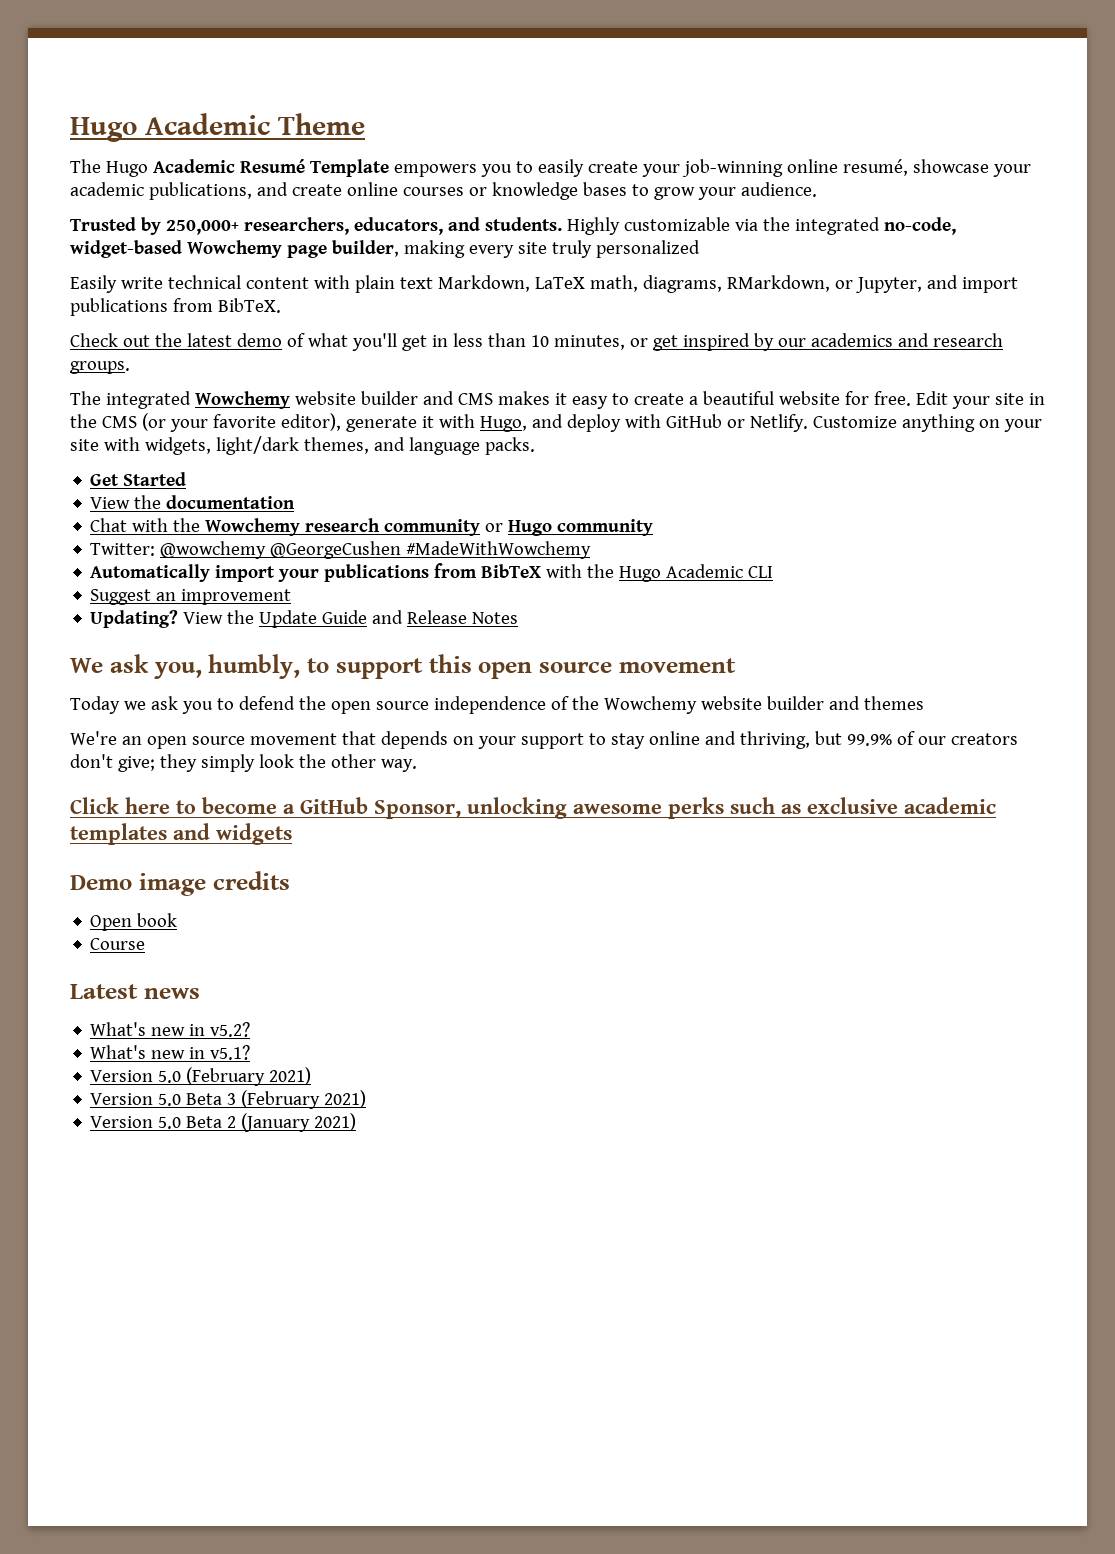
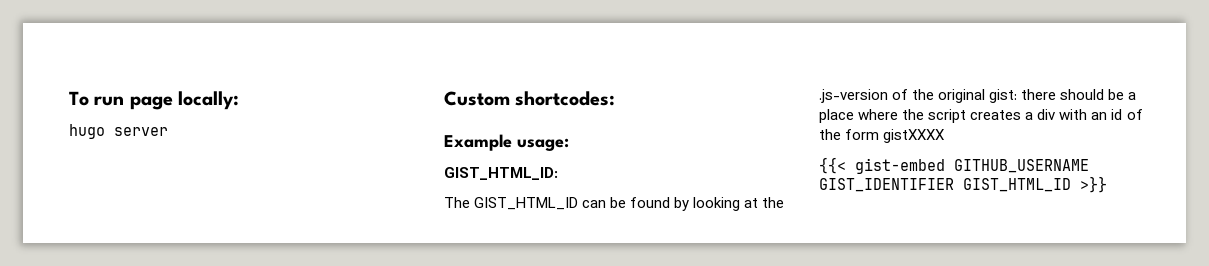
[70,113,365,142] [70,159,1031,177] [70,182,817,200] [70,217,956,235] [70,240,700,258] [70,275,1018,293] [70,298,281,316] [70,333,1003,351] [70,361,130,374] [70,391,1045,409] [70,413,1042,432] [70,436,535,455] [90,472,187,486] [90,495,296,509] [90,518,654,536] [90,541,592,559] [90,563,774,582] [90,589,292,605] [90,610,519,628] [70,654,736,679] [70,696,924,714] [70,731,1018,749] [70,754,417,772] [70,797,996,819] [70,823,292,845] [70,871,290,896] [90,913,178,931] [90,938,146,950] [70,984,200,999] [90,1022,251,1037] [90,1045,251,1060] [90,1067,312,1086] [90,1090,367,1109] [90,1113,357,1132] Hugo Academic Theme // The Hugo Academic Resumé Template empowers you to easily create your job-winning online resumé, showcase your academic publications, and create online courses or knowledge bases to grow your audience. // Trusted by 250,000+ researchers, educators, and students. Highly customizable via the integrated no-code, widget-based Wowchemy page builder, making every site truly personalized // Easily write technical content with plain text Markdown, LaTeX math, diagrams, RMarkdown, or Jupyter, and import publications from BibTeX. // Check out the latest demo of what you'll get in less than 10 minutes, or get inspired by our academics and research groups. // The integrated Wowchemy website builder and CMS makes it easy to create a beautiful website for free. Edit your site in the CMS (or your favorite editor), generate it with Hugo, and deploy with GitHub or Netlify. Customize anything on your site with widgets, light/dark themes, and language packs. // Get Started // View the documentation // Chat with the Wowchemy research community or Hugo community // Twitter: @wowchemy @GeorgeCushen #MadeWithWowchemy // Automatically import your publications from BibTeX with the Hugo Academic CLI // Suggest an improvement // Updating? View the Update Guide and Release Notes // We ask you, humbly, to support this open source movement // Today we ask you to defend the open source independence of the Wowchemy website builder and themes // We're an open source movement that depends on your support to stay online and thriving, but 99.9% of our creators don't give; they simply look the other way. // Click here to become a GitHub Sponsor, unlocking awesome perks such as exclusive academic templates and widgets // Demo image credits // Open book // Course // Latest news // What's new in v5.2? // What's new in v5.1? // Version 5.0 (February 2021) // Version 5.0 Beta 3 (February 2021) // Version 5.0 Beta 2 (January 2021) -> [69,91,240,110] [69,124,168,139] [444,91,616,106] [444,134,569,151] [444,167,558,180] [444,197,785,211] [819,89,1137,103] [819,109,1143,123] [819,129,946,143] [819,157,1089,174] [819,176,1107,193] To run page locally: // hugo server // Custom shortcodes: // Example usage: // GIST_HTML_ID: // The GIST_HTML_ID can be found by looking at the .js-version of the original gist: there should be a place where the script creates a div with an id of the form gistXXXX // {{< gist-embed GITHUB_USERNAME GIST_IDENTIFIER GIST_HTML_ID >}}

